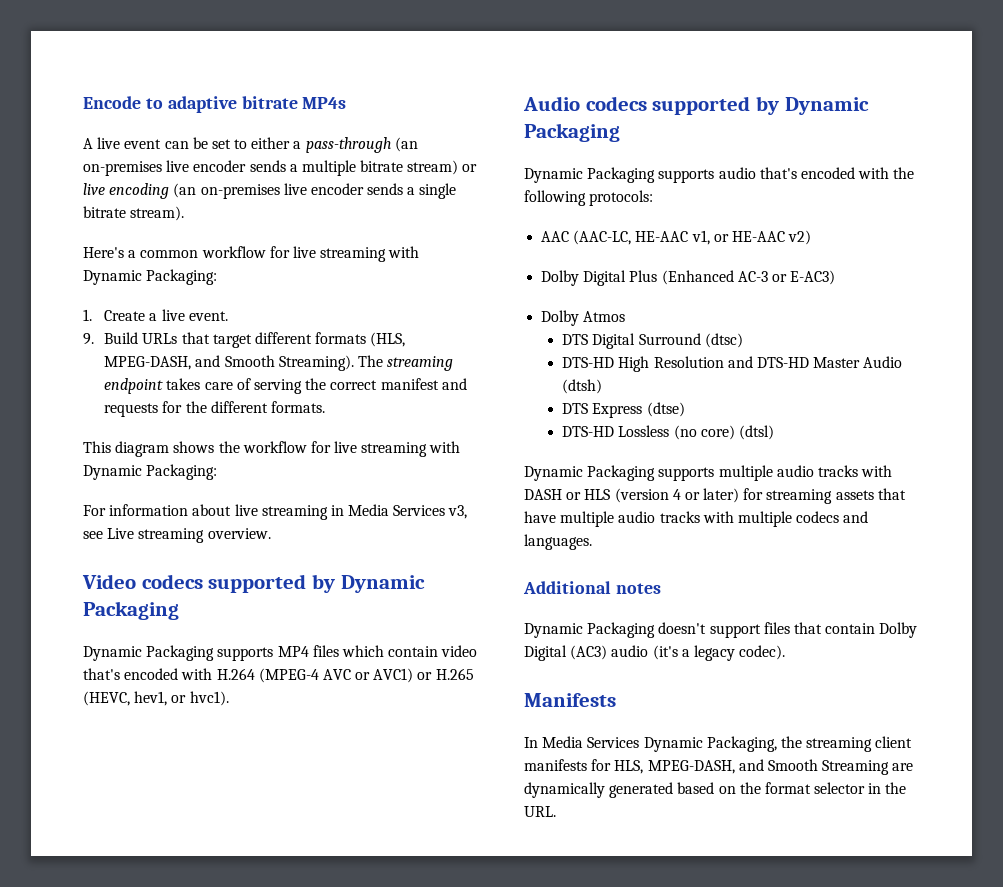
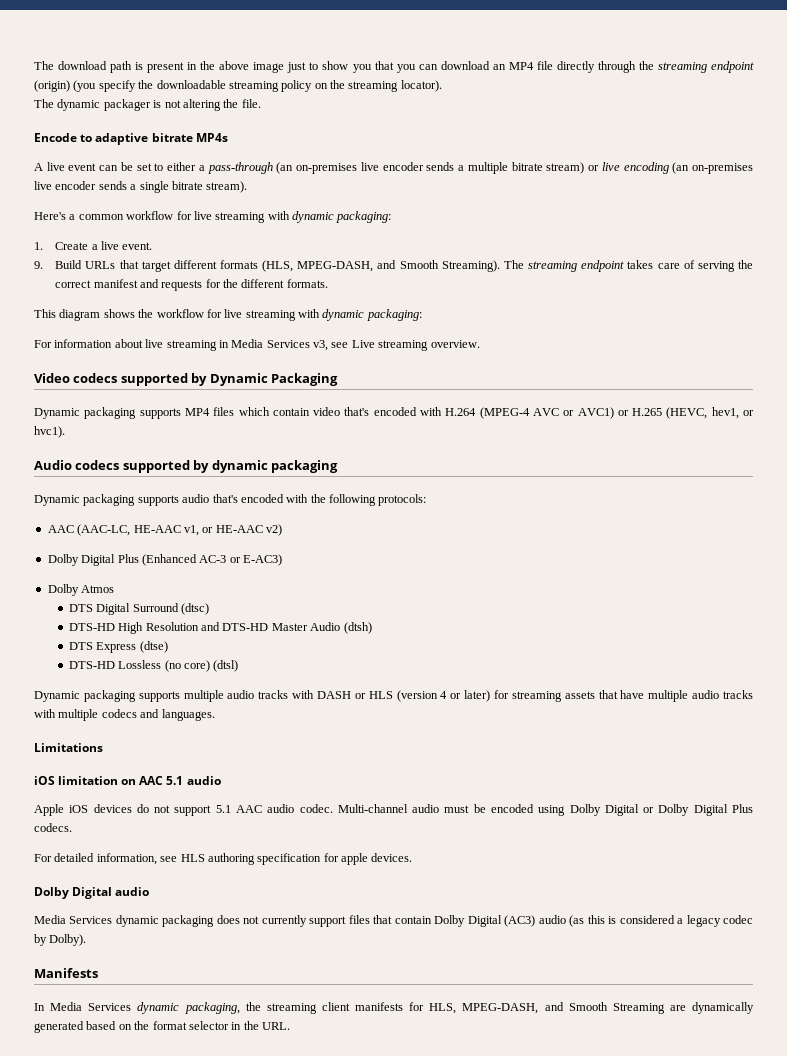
(83, 102) none -> [34,61,754,73] [34,80,442,92] [34,99,261,111] The download path is present in the above image just to show you that you can download an MP4 file directly through the streaming endpoint (origin) (you specify the downloadable streaming policy on the streaming locator). // The dynamic packager is not altering the file. //
[83,269,218,285] Dynamic Packaging: -> [292,211,392,223] dynamic packaging:
[83,464,218,480] Dynamic Packaging: -> [322,309,422,321] dynamic packaging:
[146,645,215,661] Packaging -> [84,407,137,419] packaging
[784,97,869,115] [524,123,620,142] [524,167,656,183] Dynamic Packaging // Dynamic Packaging -> [211,460,338,473] [34,494,136,506] dynamic packaging // Dynamic packaging
[587,465,656,481] Packaging -> [83,690,136,702] packaging
[523,581,661,594] [524,622,707,638] Additional notes // Dynamic Packaging doesn't -> [34,743,103,752] [34,776,221,785] [34,804,754,816] [34,823,72,832] [34,853,413,865] [34,887,150,899] [34,915,307,927] Limitations // iOS limitation on AAC 5.1 audio // Apple iOS devices do not support 5.1 AAC audio codec. Multi-channel audio must be encoded using Dolby Digital or Dolby Digital Plus codecs. // For detailed information, see HLS authoring specification for apple devices. // Dolby Digital audio // Media Services dynamic packaging does not currently
[652,645,786,661] (it's a legacy codec). -> [569,915,754,927] [34,934,87,946] (as this is considered a legacy codec by Dolby).
[643,736,777,752] Dynamic Packaging, -> [137,1002,240,1014] dynamic packaging,

